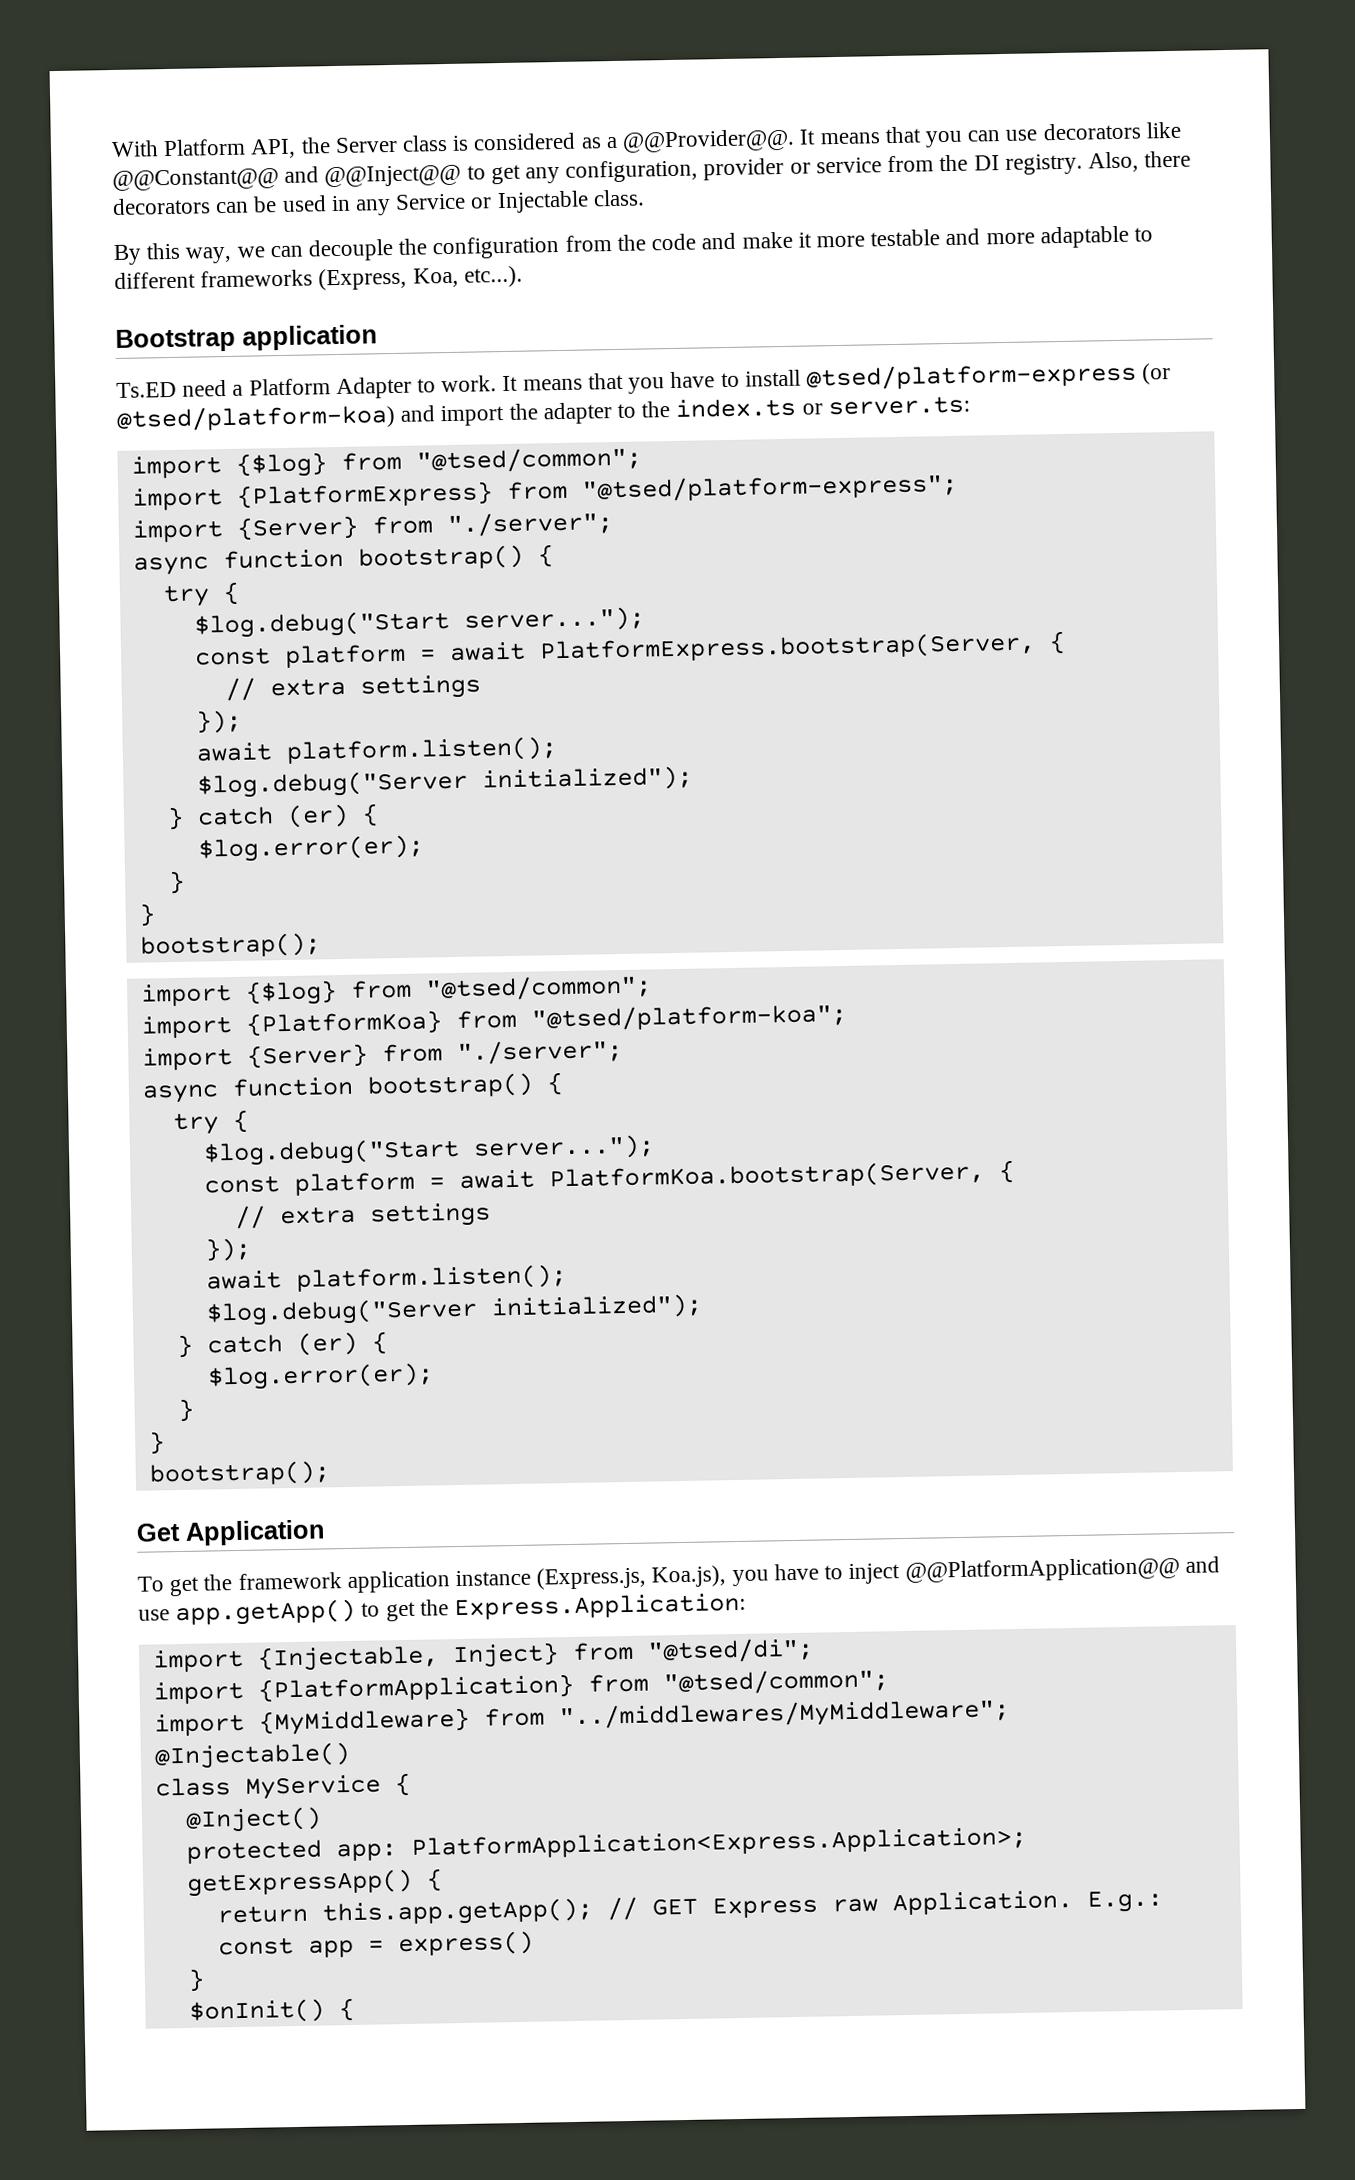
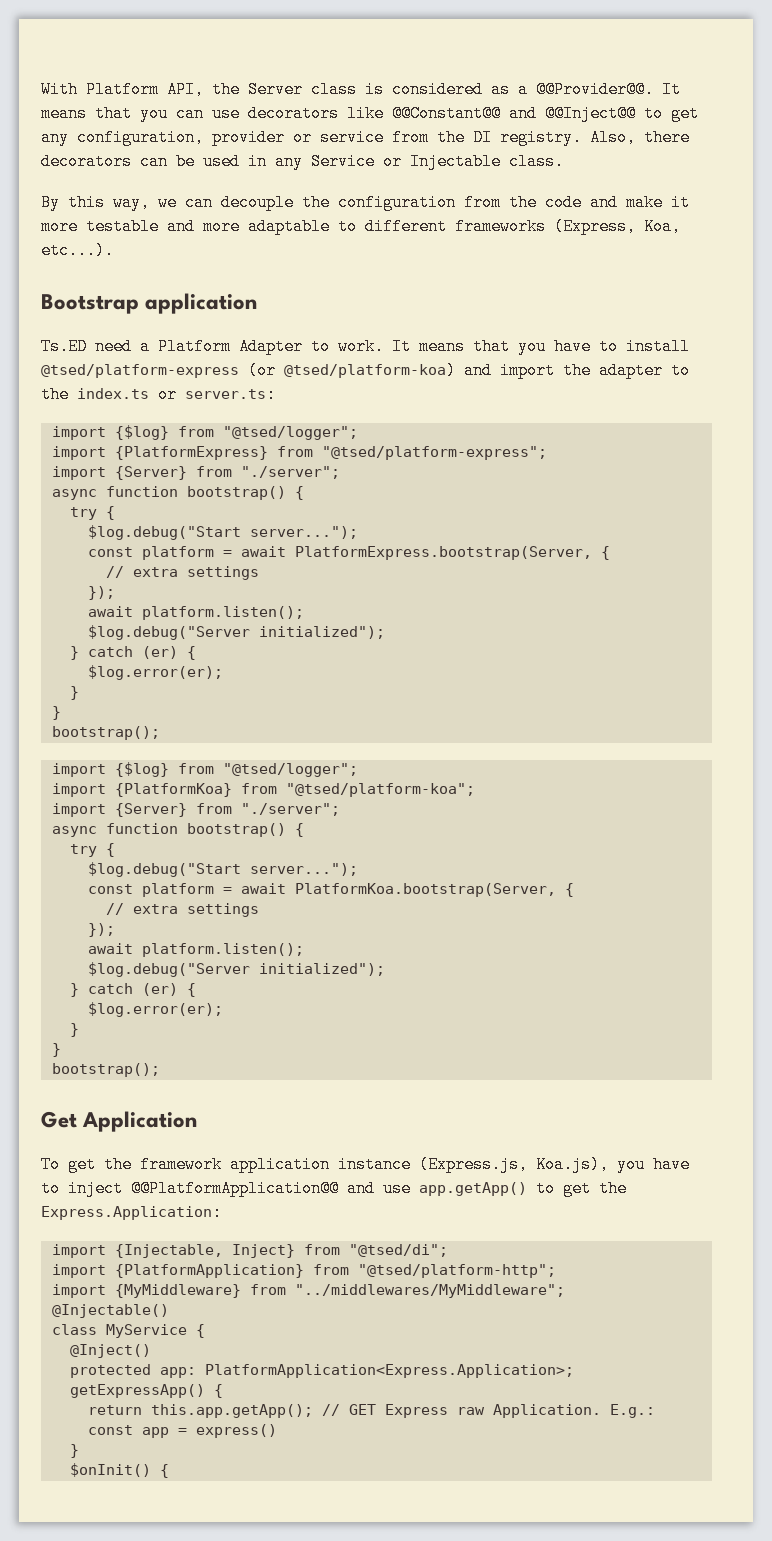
[415,446,642,474] "@tsed/common"; -> [222,426,358,440] "@tsed/logger";
[424,974,652,1002] "@tsed/common"; -> [222,763,358,777] "@tsed/logger";
[662,1668,889,1696] "@tsed/common"; -> [357,1264,556,1278] "@tsed/platform-http";

